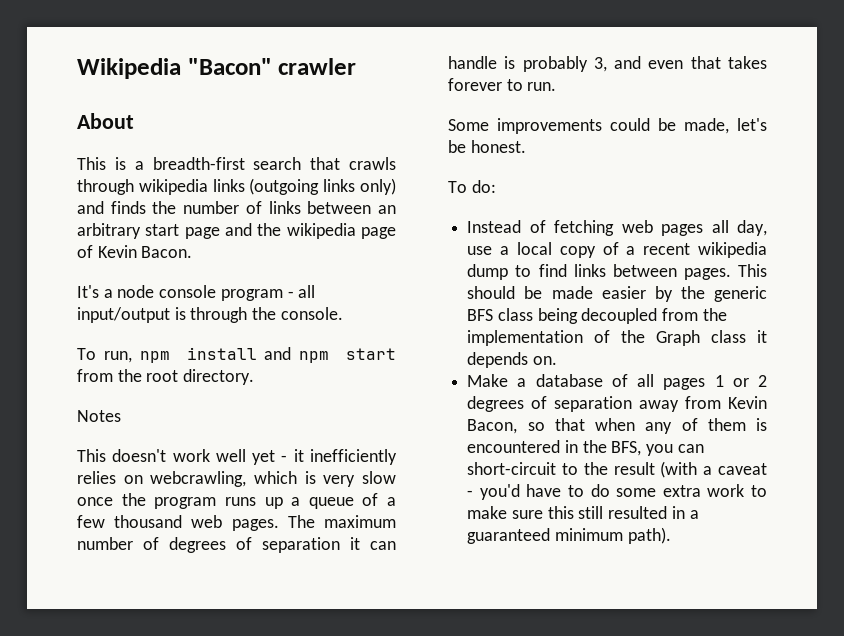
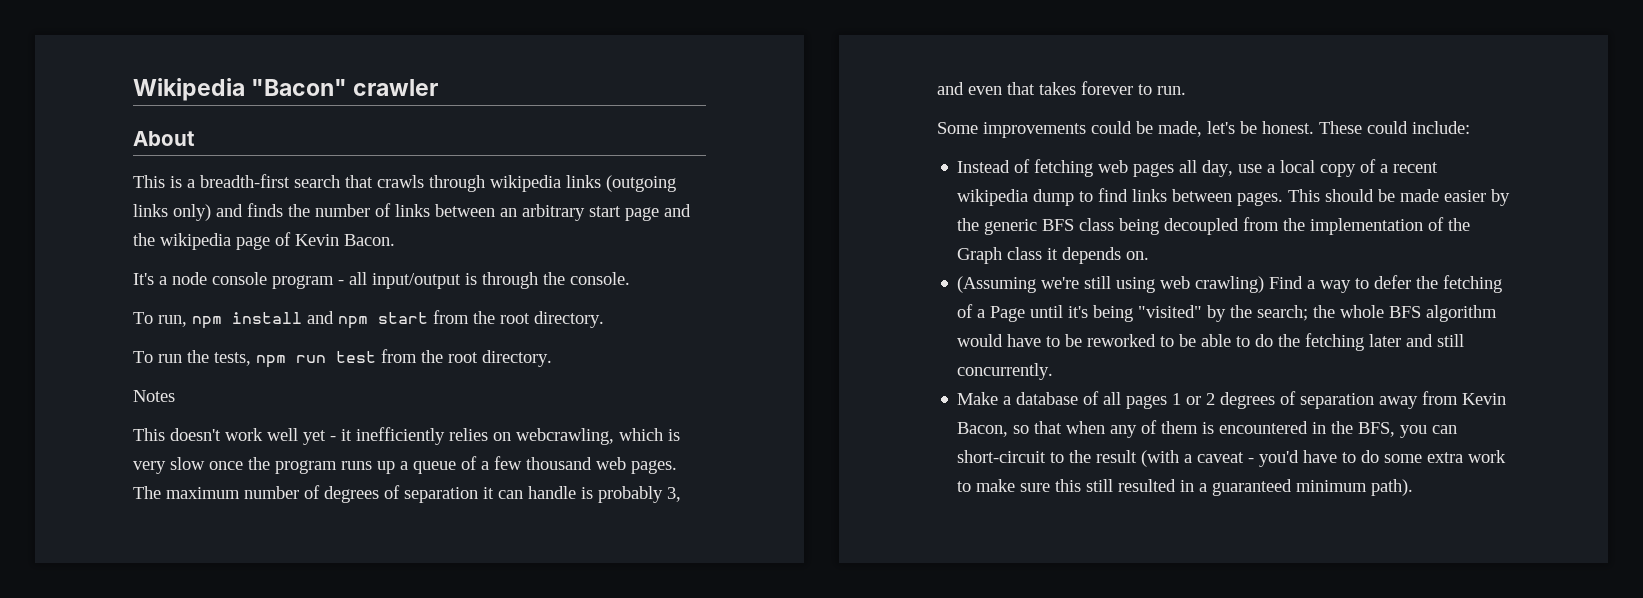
(255, 377) none -> [133,349,552,368] // To run the tests, npm run test from the root directory.
[448,180,496,193] // To do: -> [1319,121,1470,134] These could include:
(557, 360) none -> [957,275,1503,293] [957,304,1498,322] [957,333,1465,351] [957,363,1054,380] // (Assuming we're still using web crawling) Find a way to defer the fetching of a Page until it's being "visited" by the search; the whole BFS algorithm would have to be reworked to be able to do the fetching later and still concurrently.

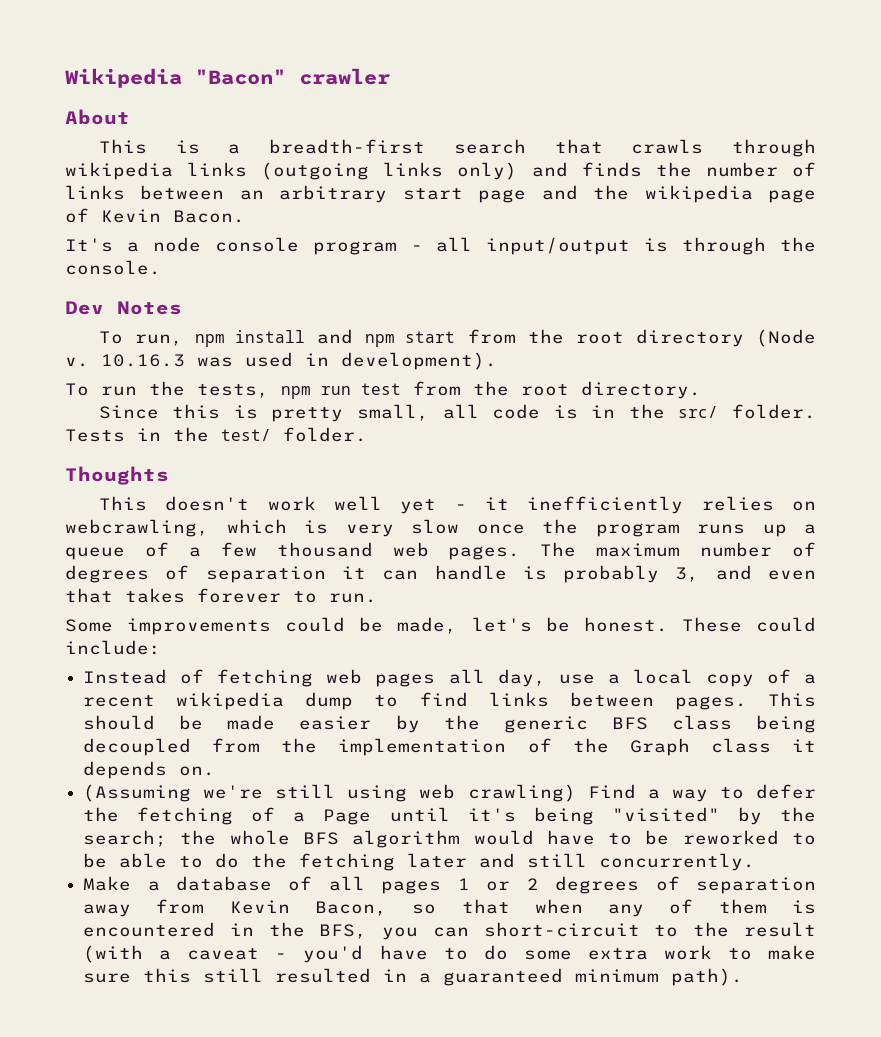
(630, 278) none -> [65,301,182,315] // Dev Notes
[534,311,604,328] directory. -> [635,329,816,347] [65,352,497,370] directory (Node v. 10.16.3 was used in development).
[133,390,175,402] Notes -> [98,404,816,422] [65,427,367,442] [65,466,169,485] Since this is pretty small, all code is in the src/ folder. Tests in the test/ folder. // Thoughts

